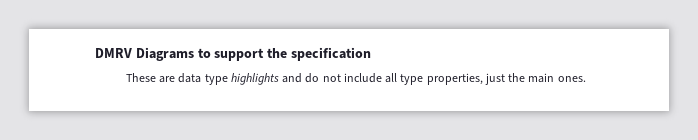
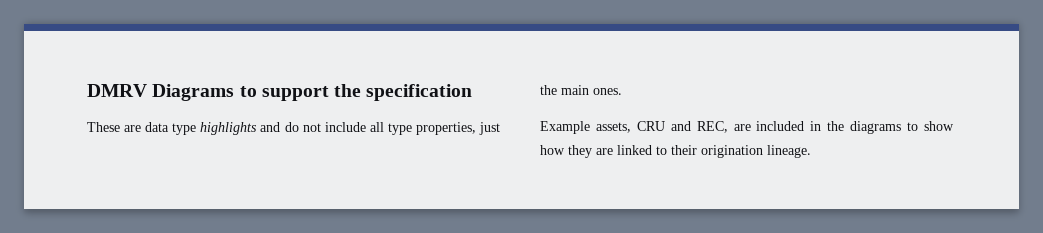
(586, 79) none -> [540,121,955,134] [540,145,811,158] // Example assets, CRU and REC, are included in the diagrams to show how they are linked to their origination lineage.

